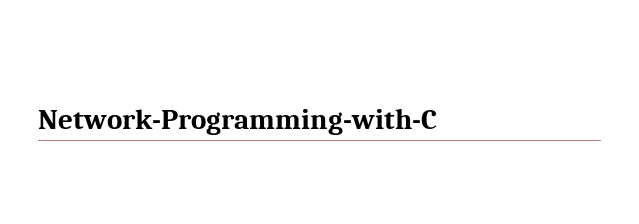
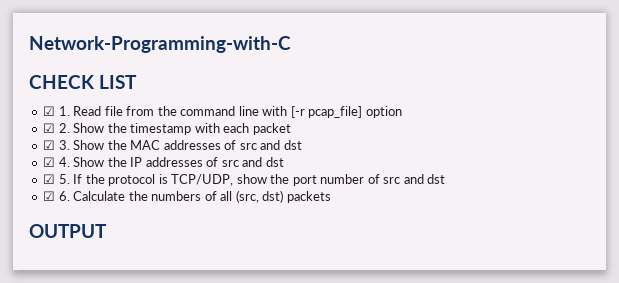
(437, 121) none -> [29,75,137,89] [43,106,402,118] [43,123,291,135] [43,140,302,150] [43,157,284,167] [43,174,446,186] [43,190,331,203] [29,224,107,238] // CHECK LIST // ☑ 1. Read file from the command line with [-r pcap_file] option // ☑ 2. Show the timestamp with each packet // ☑ 3. Show the MAC addresses of src and dst // ☑ 4. Show the IP addresses of src and dst // ☑ 5. If the protocol is TCP/UDP, show the port number of src and dst // ☑ 6. Calculate the numbers of all (src, dst) packets // OUTPUT

